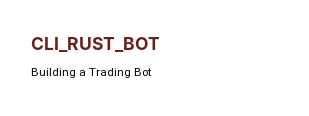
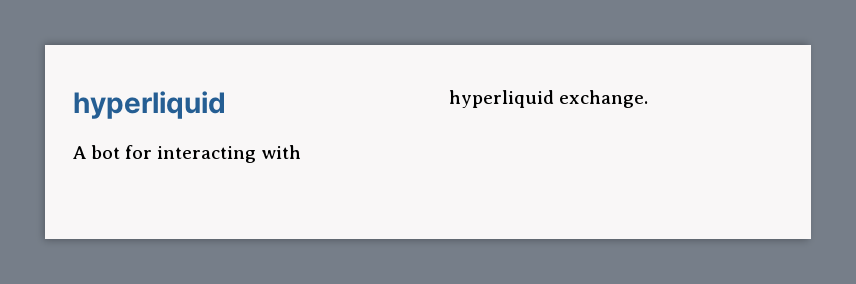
[31,37,160,52] [31,68,153,78] CLI_RUST_BOT // Building a Trading Bot -> [73,91,226,119] [73,145,301,163] [449,90,649,108] hyperliquid // A bot for interacting with hyperliquid exchange.

